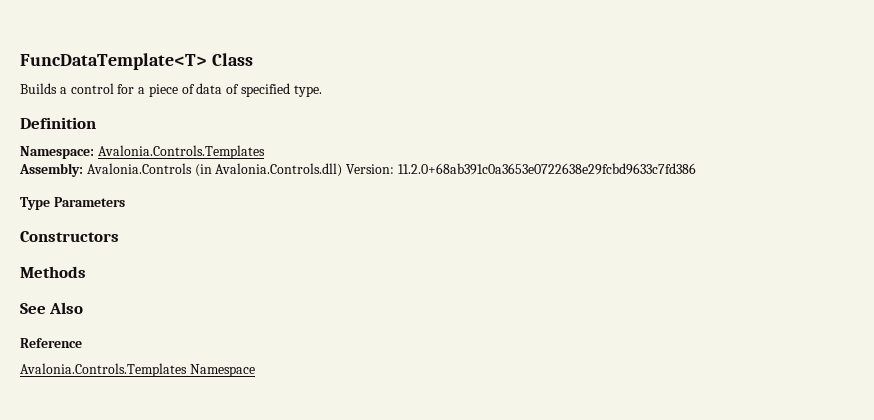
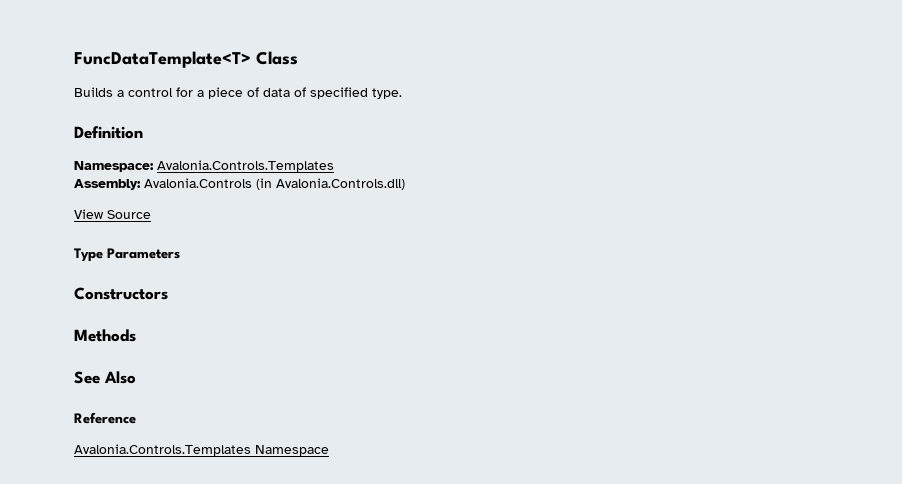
[346,163,696,175] Version: 11.2.0+68ab391c0a3653e0722638e29fcbd9633c7fd386 -> [74,209,151,219] // View Source

